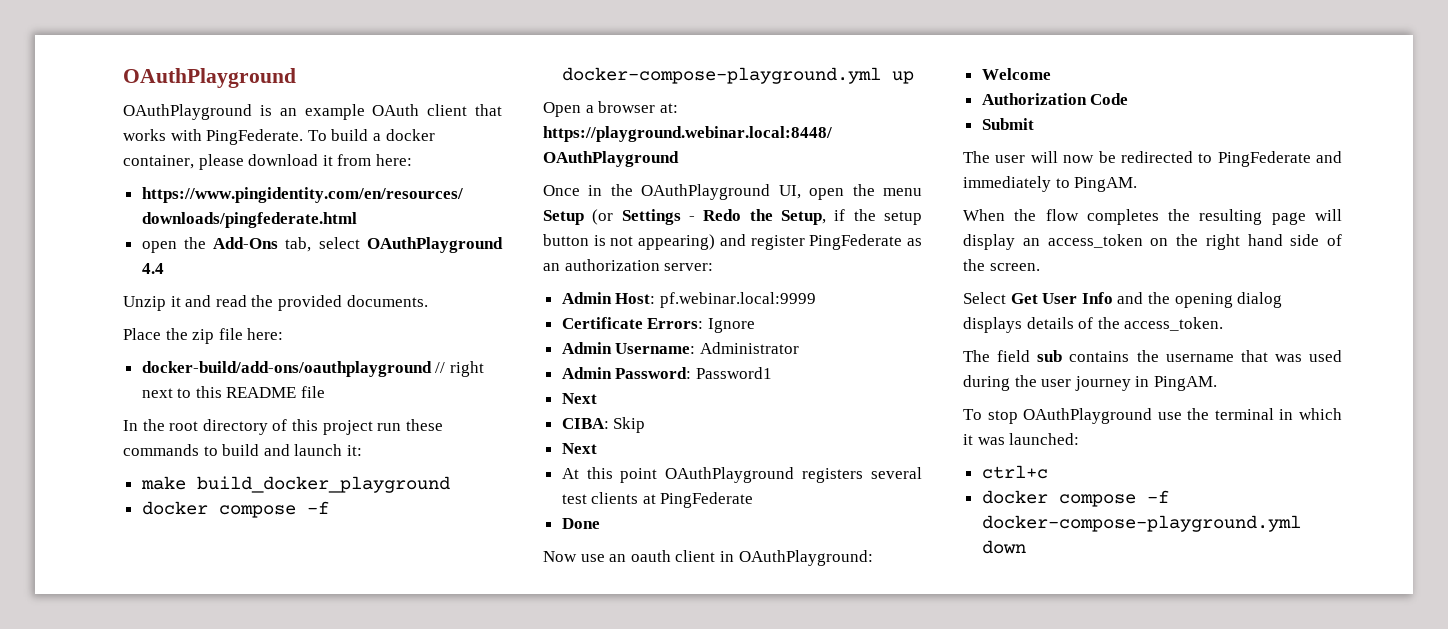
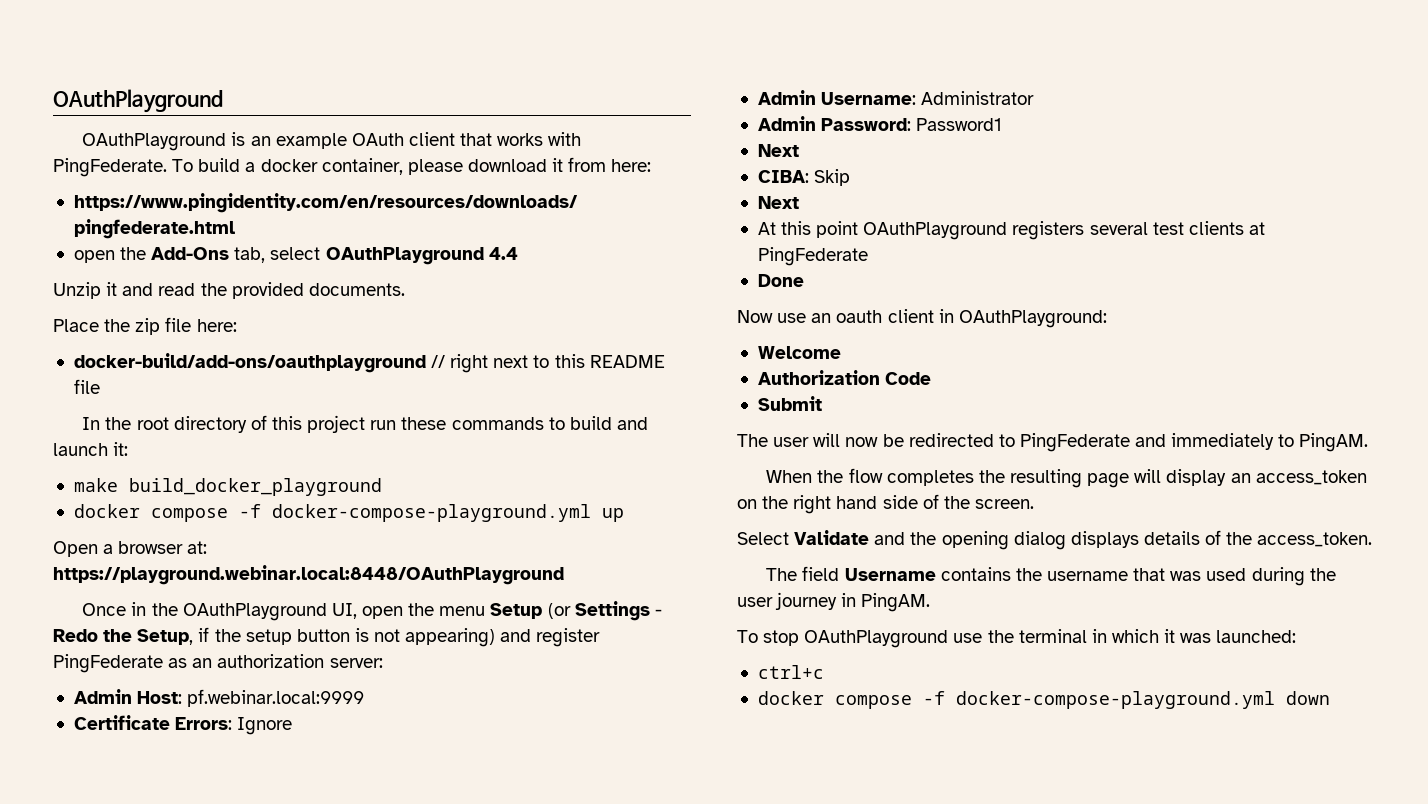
[1010,292,1113,304] Get User Info -> [794,530,870,545] Validate
[1037,350,1063,362] sub -> [844,568,936,581] Username

